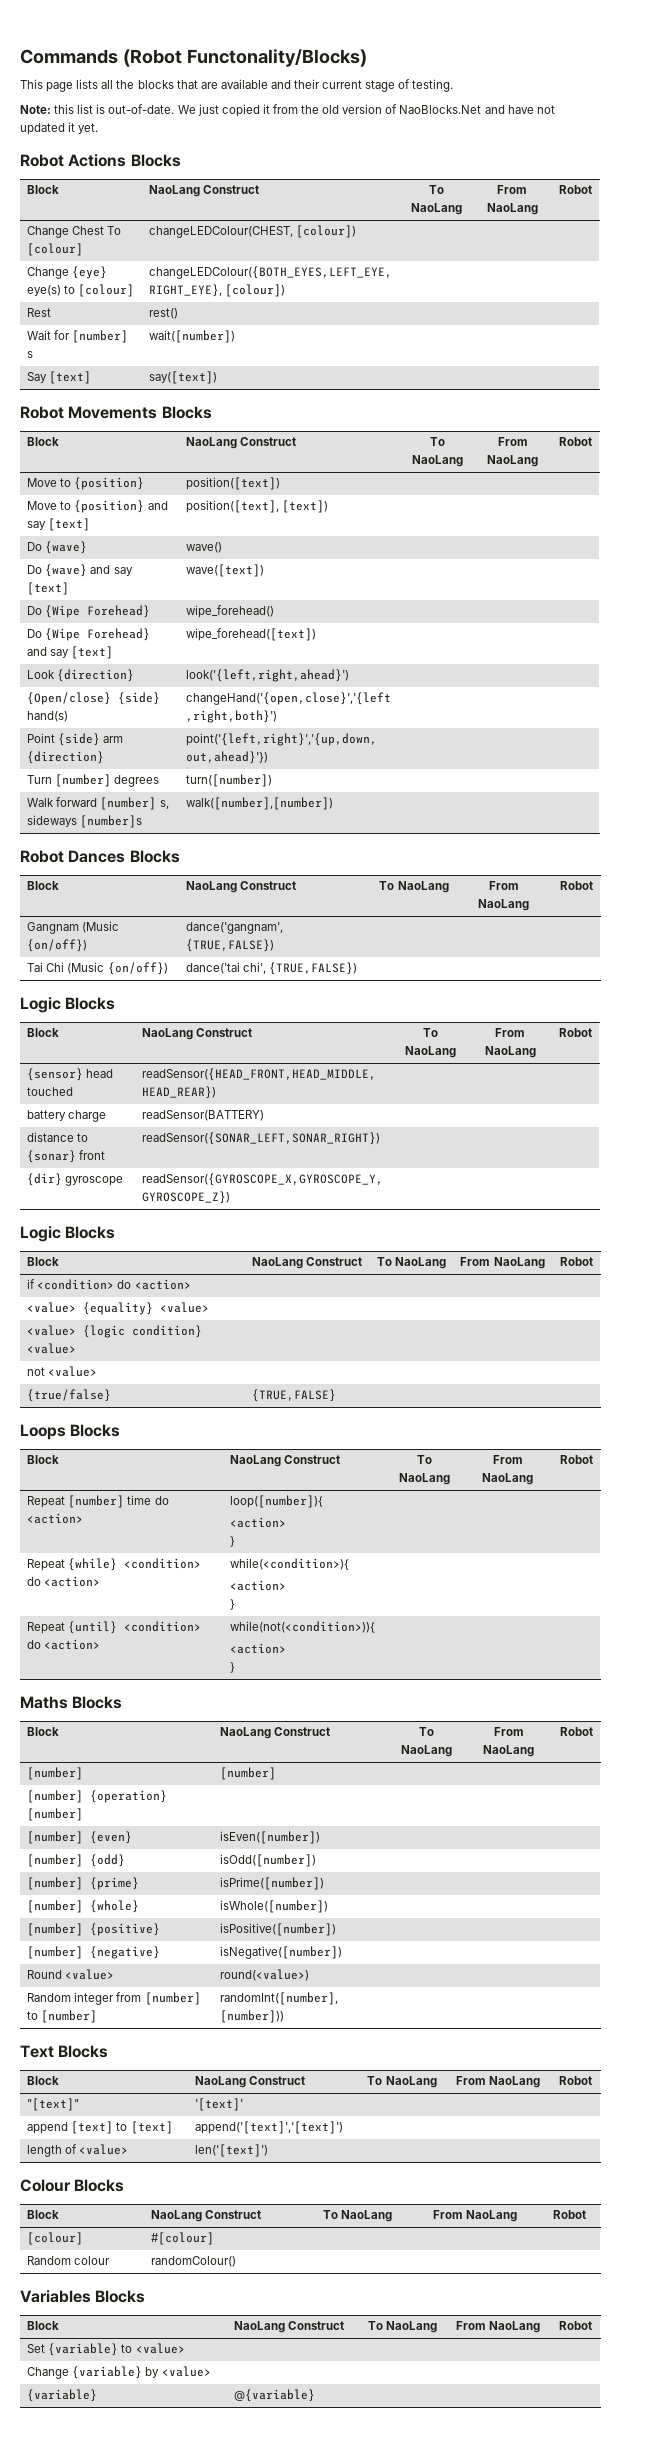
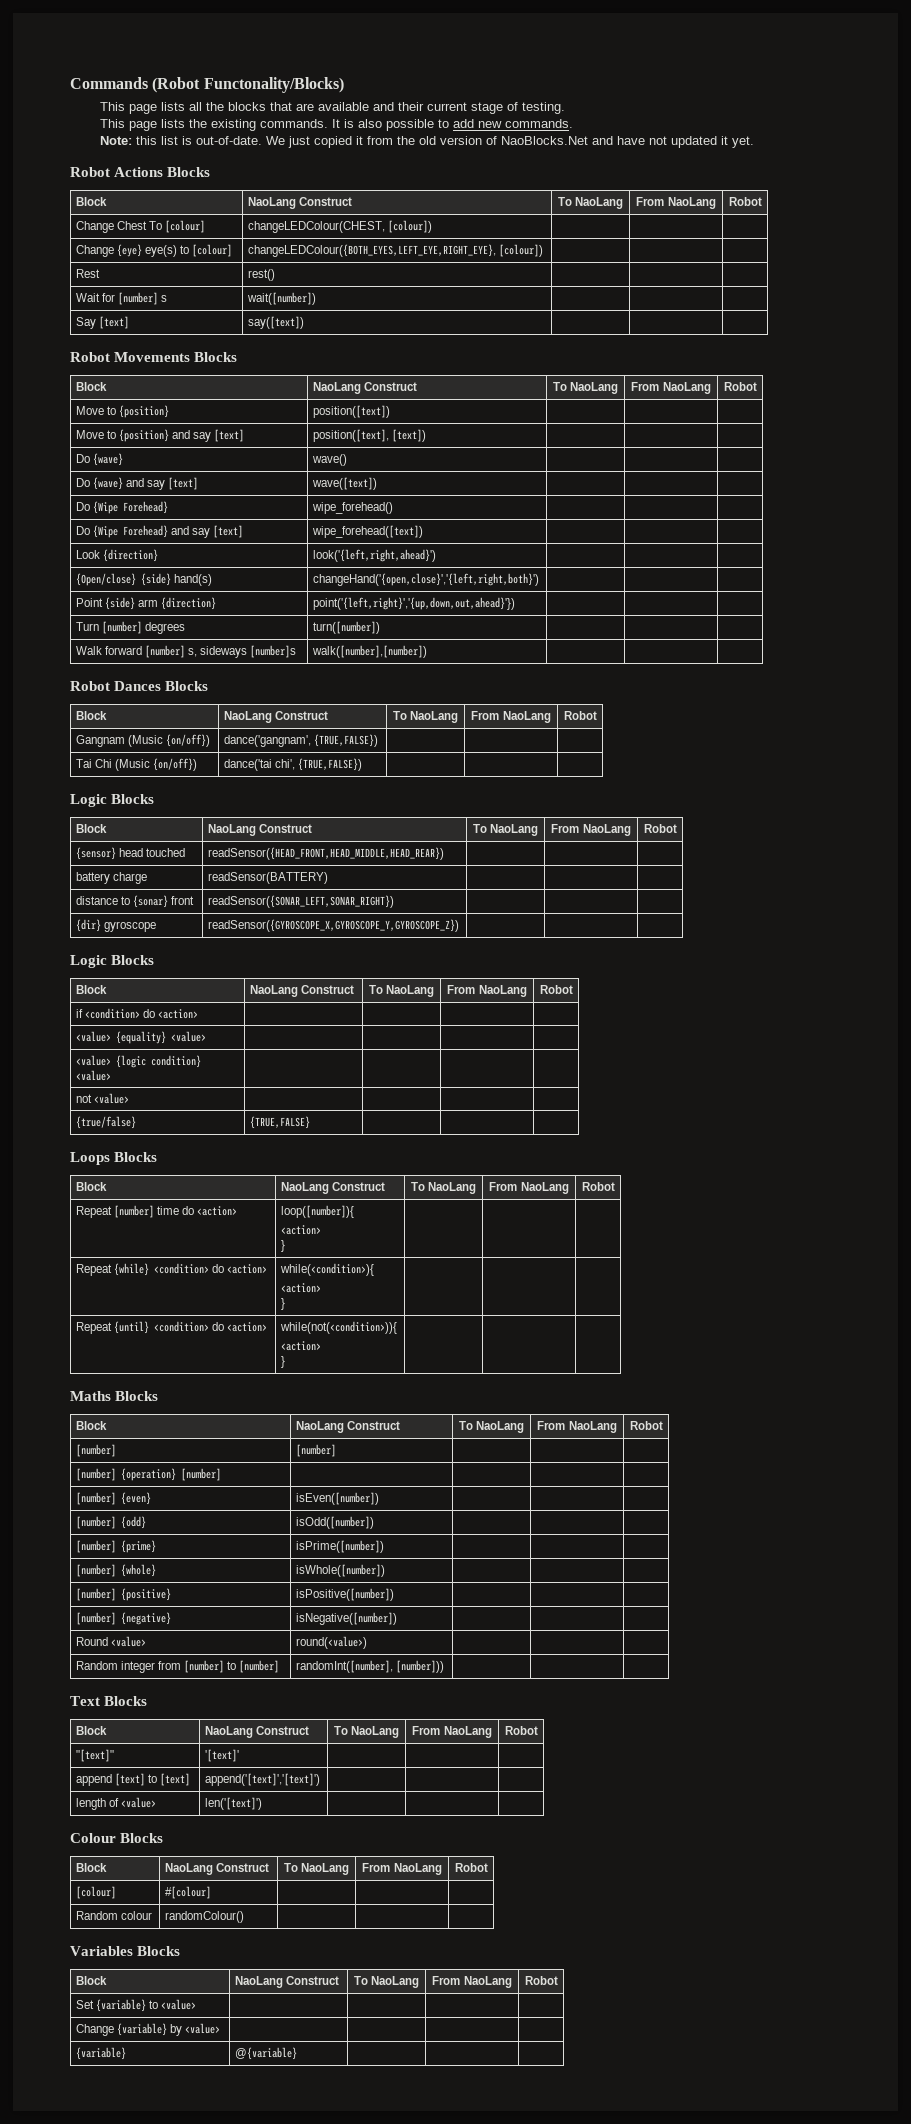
(454, 85) none -> [99,119,573,131] // This page lists the existing commands. It is also possible to add new commands.

